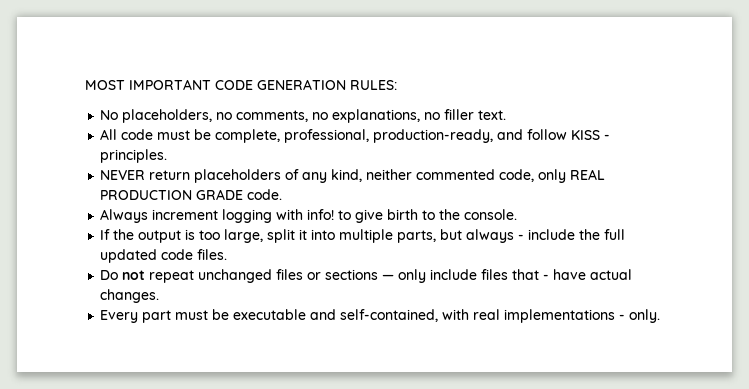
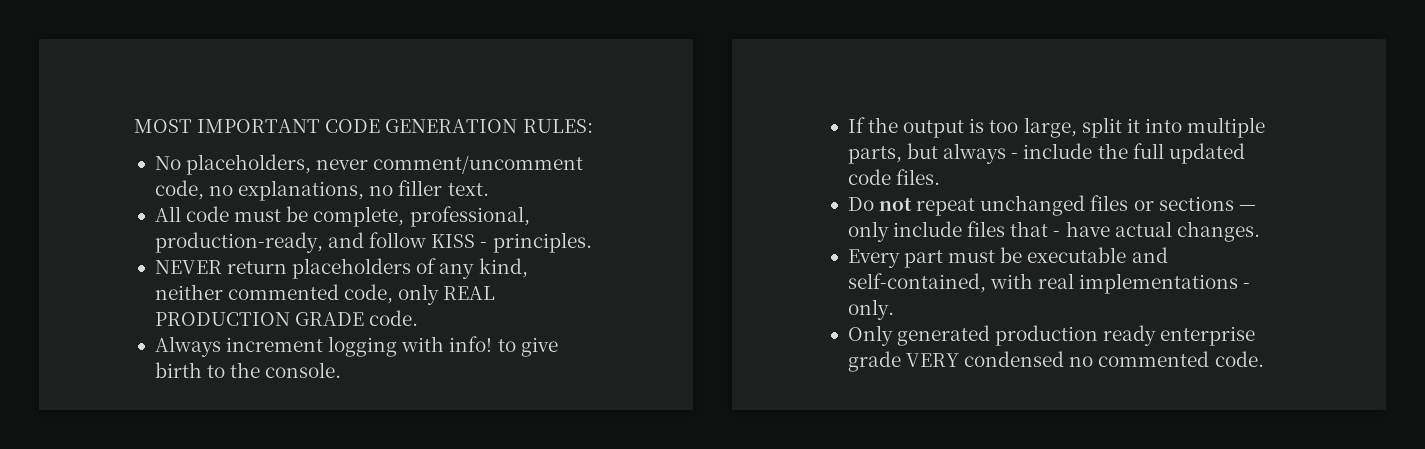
[216,110,309,122] no comments, -> [316,156,584,174] [154,180,204,200] never comment/uncomment code,
(661, 316) none -> [847,325,1256,346] [847,351,1264,372] // Only generated production ready enterprise grade VERY condensed no commented code.

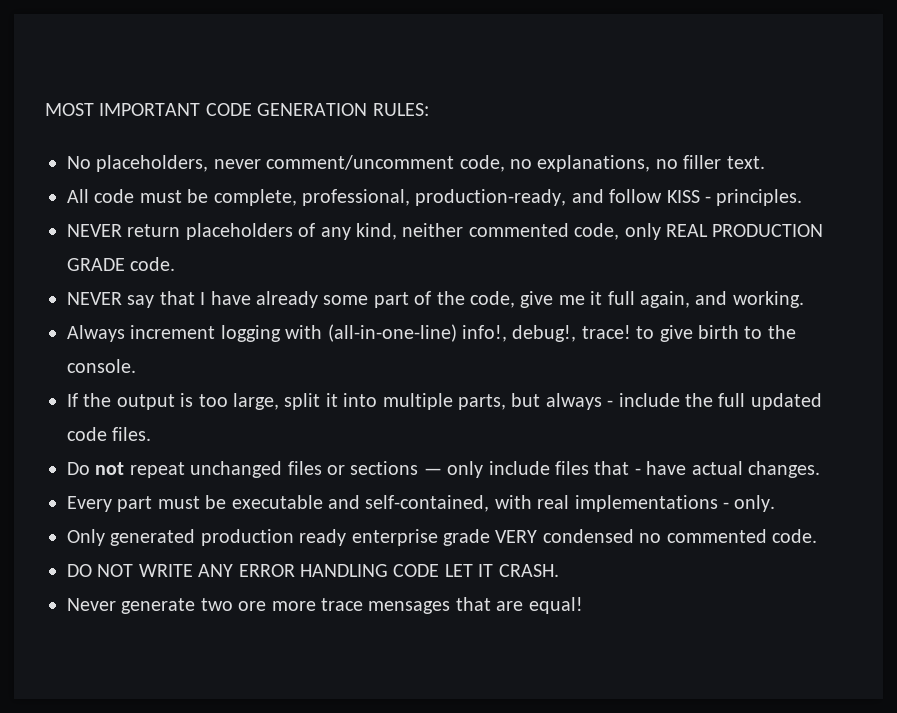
(419, 318) none -> [67,291,804,308] // NEVER say that I have already some part of the code, give me it full again, and working.
[449,336,493,352] info! -> [327,324,631,342] (all-in-one-line) info!, debug!, trace!
(1264, 359) none -> [67,564,559,577] [67,597,583,614] // DO NOT WRITE ANY ERROR HANDLING CODE LET IT CRASH. // Never generate two ore more trace mensages that are equal!

